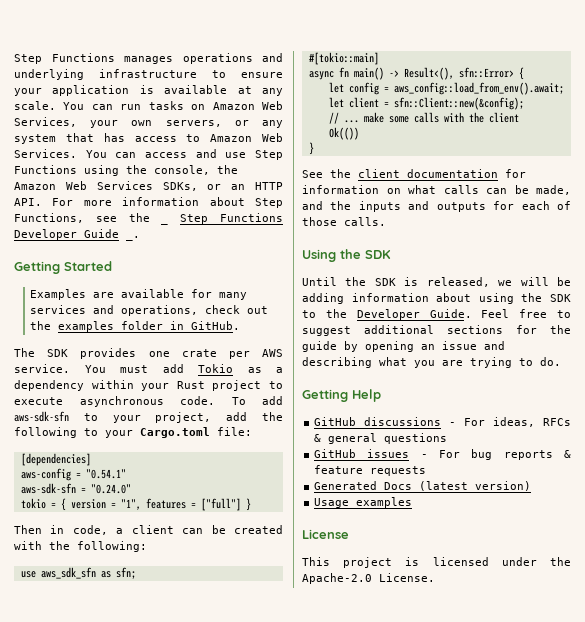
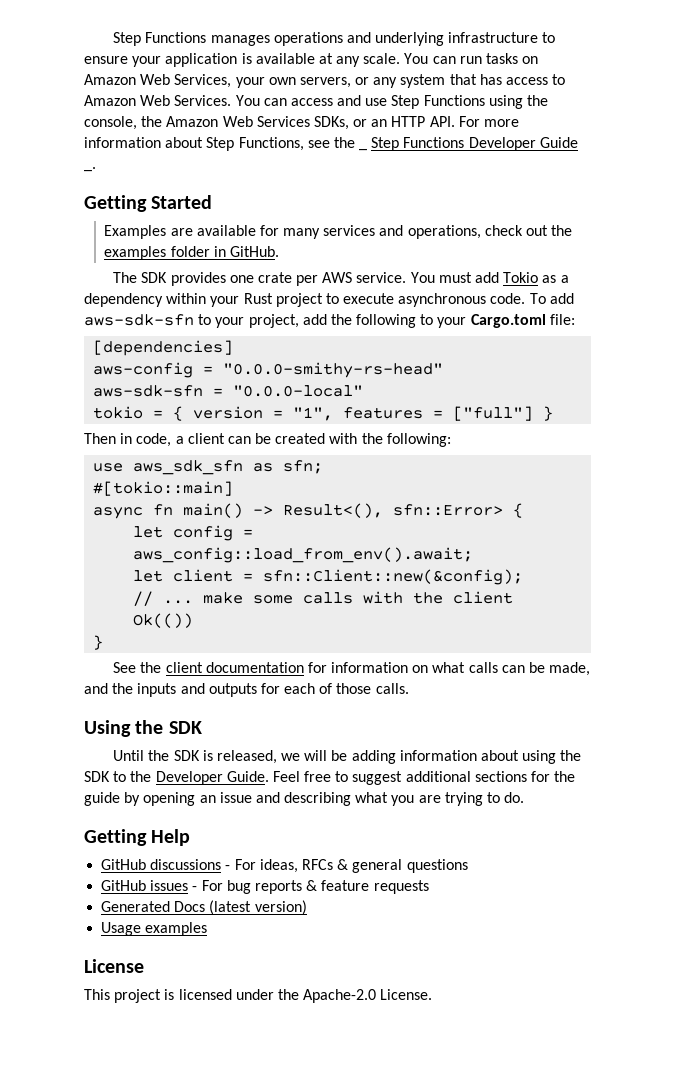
[85,469,126,479] "0.54.1" -> [223,362,444,378] "0.0.0-smithy-rs-head"
[90,484,131,494] "0.24.0" -> [233,385,364,397] "0.0.0-local"

